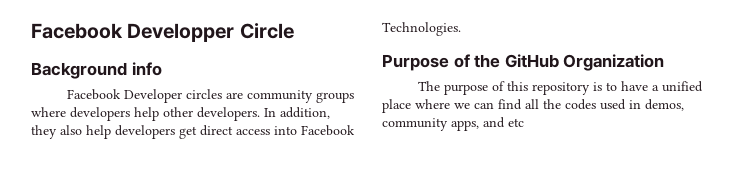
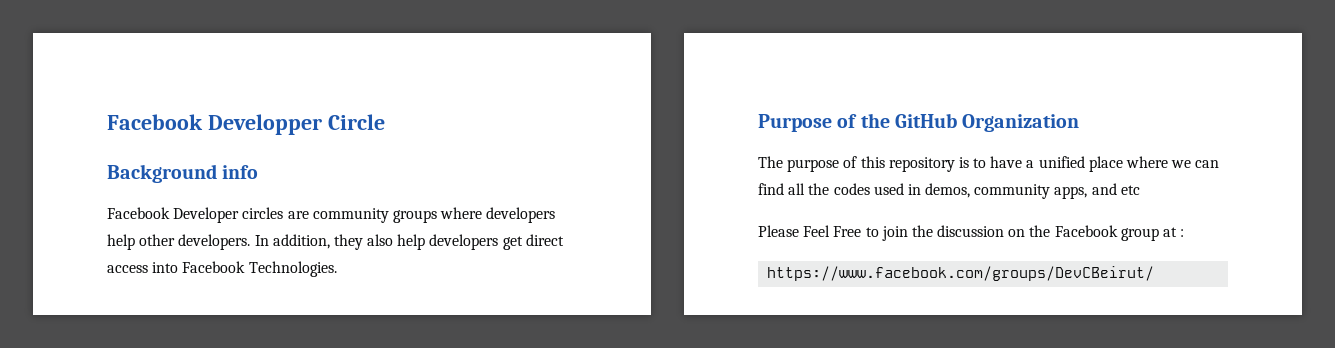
(524, 122) none -> [758,225,1185,241] [767,266,1155,281] // Please Feel Free to join the discussion on the Facebook group at : // https://www.facebook.com/groups/DevCBeirut/

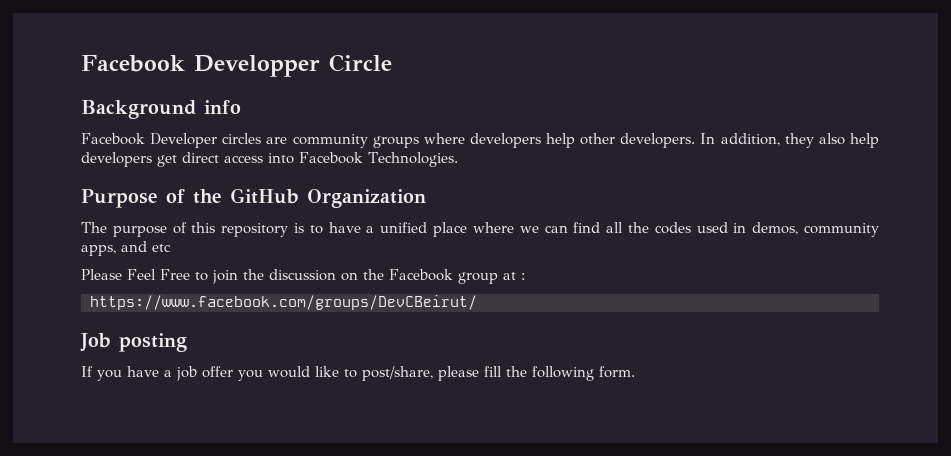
(1155, 273) none -> [80,333,187,352] [81,366,635,381] // Job posting // If you have a job offer you would like to post/share, please fill the following form.

